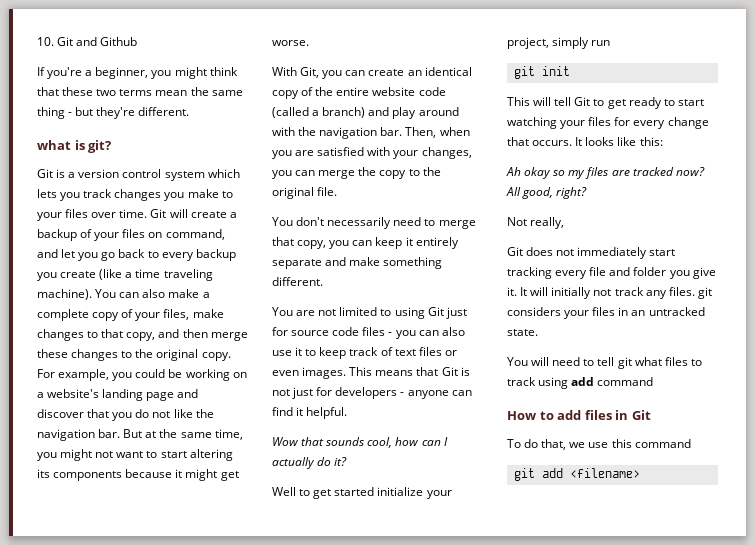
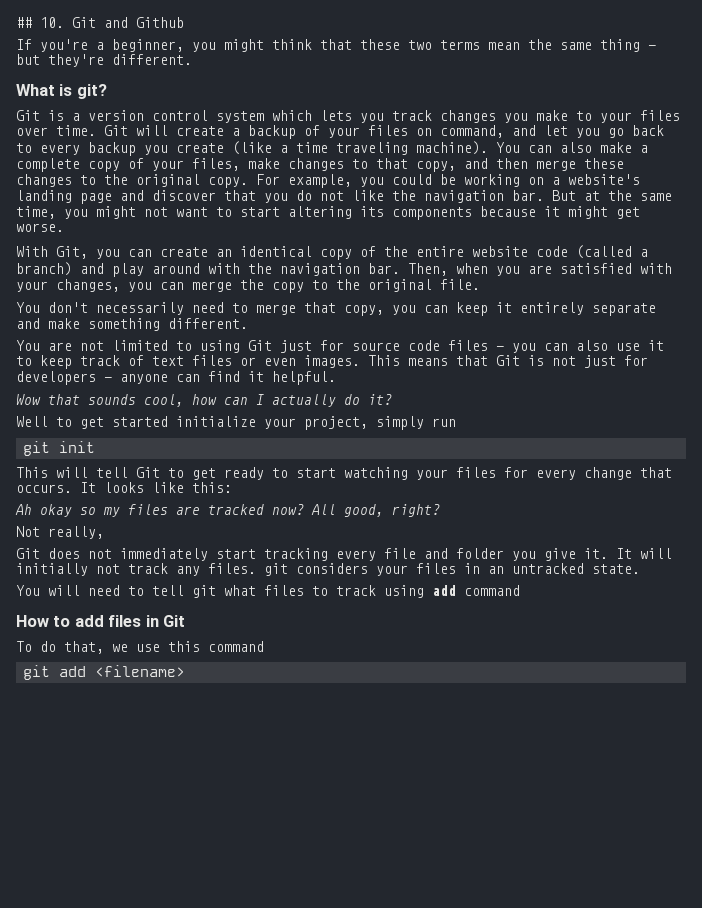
(37, 41) none -> [16,17,32,28] ##
[37,140,71,150] what -> [16,84,55,96] What

